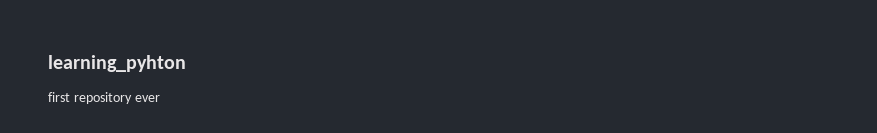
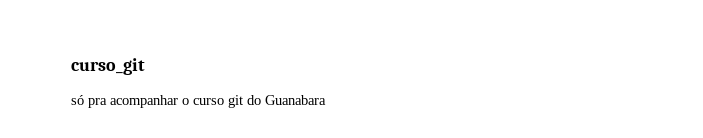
[48,55,186,72] [48,92,160,104] learning_pyhton // first repository ever -> [71,58,145,75] [71,95,326,108] curso_git // só pra acompanhar o curso git do Guanabara

